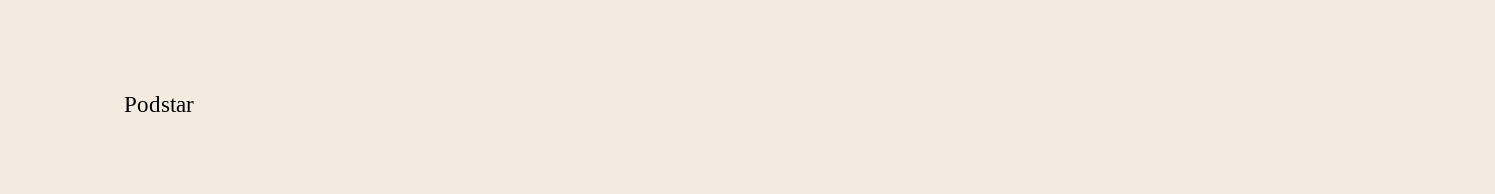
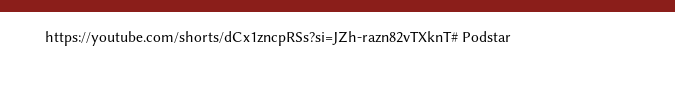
(124, 104) none -> [45,31,458,46] https://youtube.com/shorts/dCx1zncpRSs?si=JZh-razn82vTXknT#

